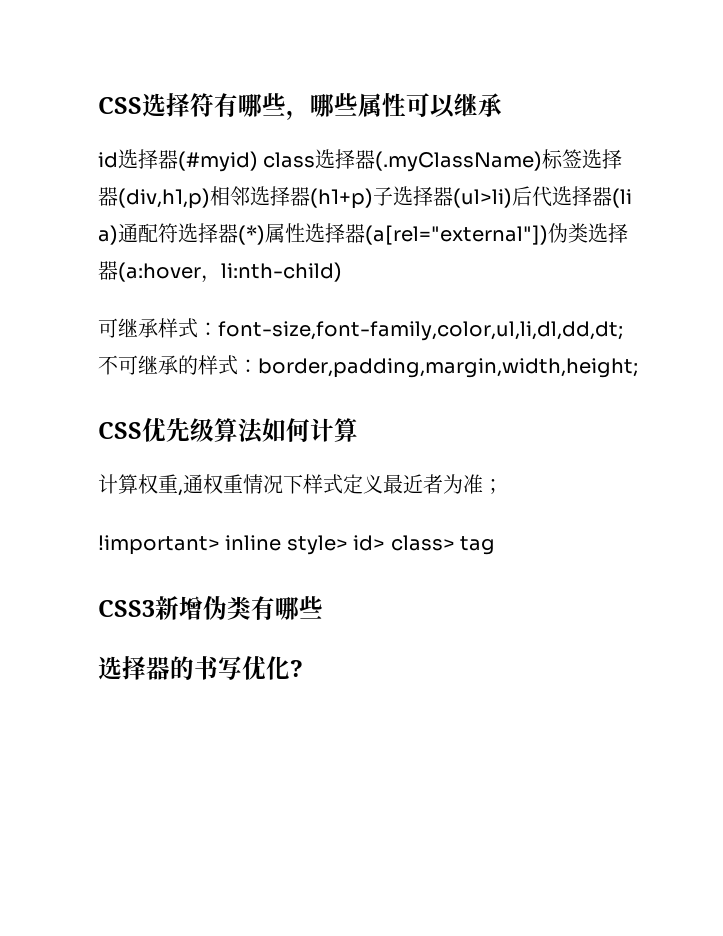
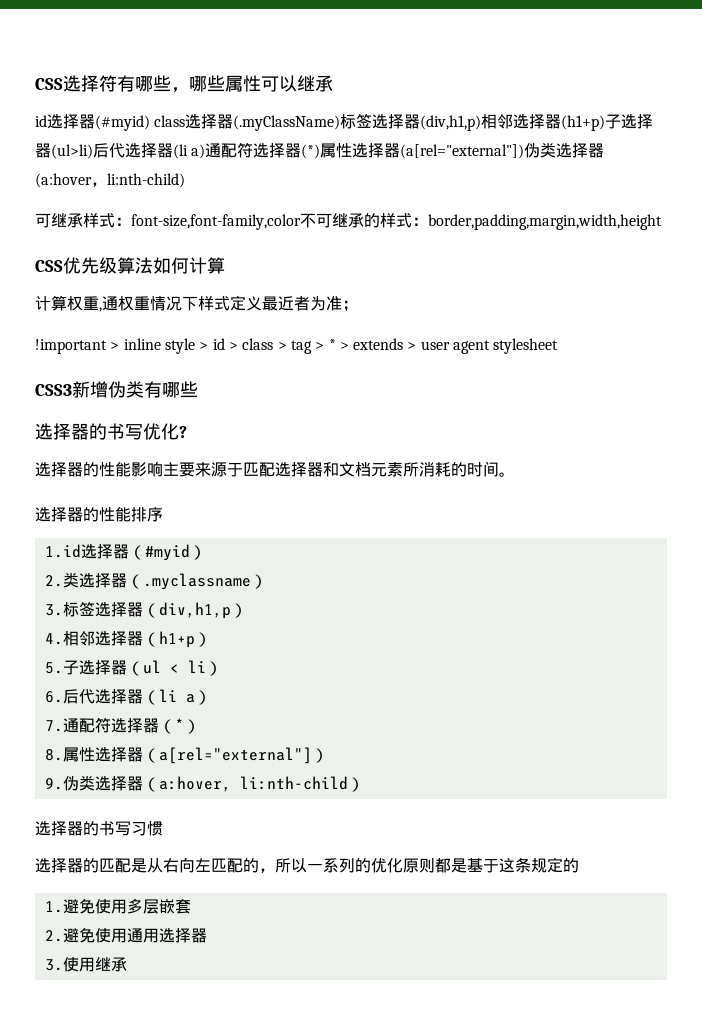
[218,321,623,341] font-size,font-family,color,ul,li,dl,dd,dt; -> [131,214,301,230] font-size,font-family,color
[258,358,638,378] border,padding,margin,width,height; -> [428,214,662,230] border,padding,margin,width,height
[98,535,495,555] !important> inline style> id> class> tag -> [35,338,559,354] !important > inline style > id > class > tag > * > extends > user agent stylesheet
(303, 668) none -> [35,461,515,477] [35,507,163,522] [44,544,206,561] [44,572,267,590] [44,601,247,619] [44,631,211,648] [44,660,222,676] [44,689,211,705] [44,717,200,734] [44,747,328,764] [44,775,364,792] [35,821,163,836] [35,857,579,873] [44,898,191,914] [44,928,207,943] [44,957,127,972] // 选择器的性能影响主要来源于匹配选择器和文档元素所消耗的时间。 // 选择器的性能排序 // 1.id选择器（#myid） // 2.类选择器（.myclassname） // 3.标签选择器（div,h1,p） // 4.相邻选择器（h1+p） // 5.子选择器（ul < li） // 6.后代选择器（li a） // 7.通配符选择器（*） // 8.属性选择器（a[rel="external"]） // 9.伪类选择器（a:hover, li:nth-child） // 选择器的书写习惯 // 选择器的匹配是从右向左匹配的，所以一系列的优化原则都是基于这条规定的 // 1.避免使用多层嵌套 // 2.避免使用通用选择器 // 3.使用继承

